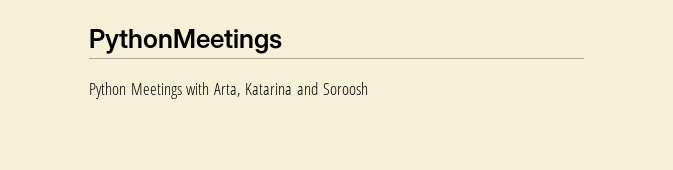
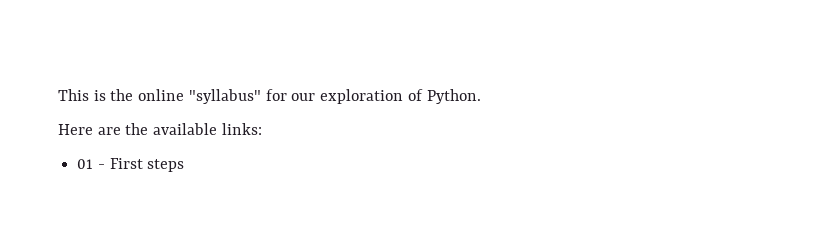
[89,29,282,54] [89,82,368,99] PythonMeetings // Python Meetings with Arta, Katarina and Soroosh -> [58,89,481,104] [58,123,262,135] [77,158,185,172] This is the online "syllabus" for our exploration of Python. // Here are the available links: // 01 - First steps

